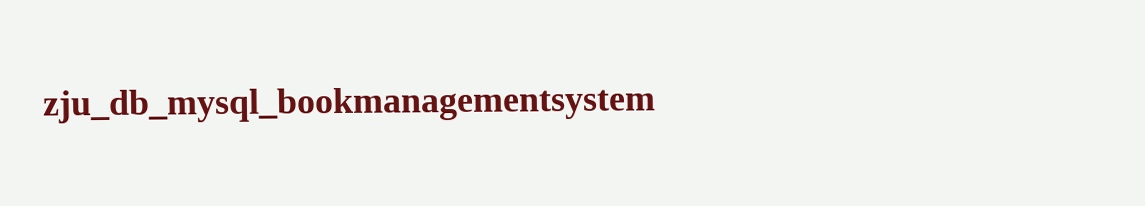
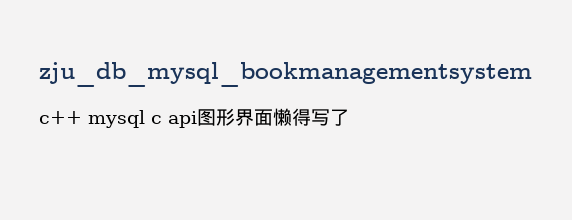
(656, 104) none -> [39,108,349,128] // c++ mysql c api图形界面懒得写了

